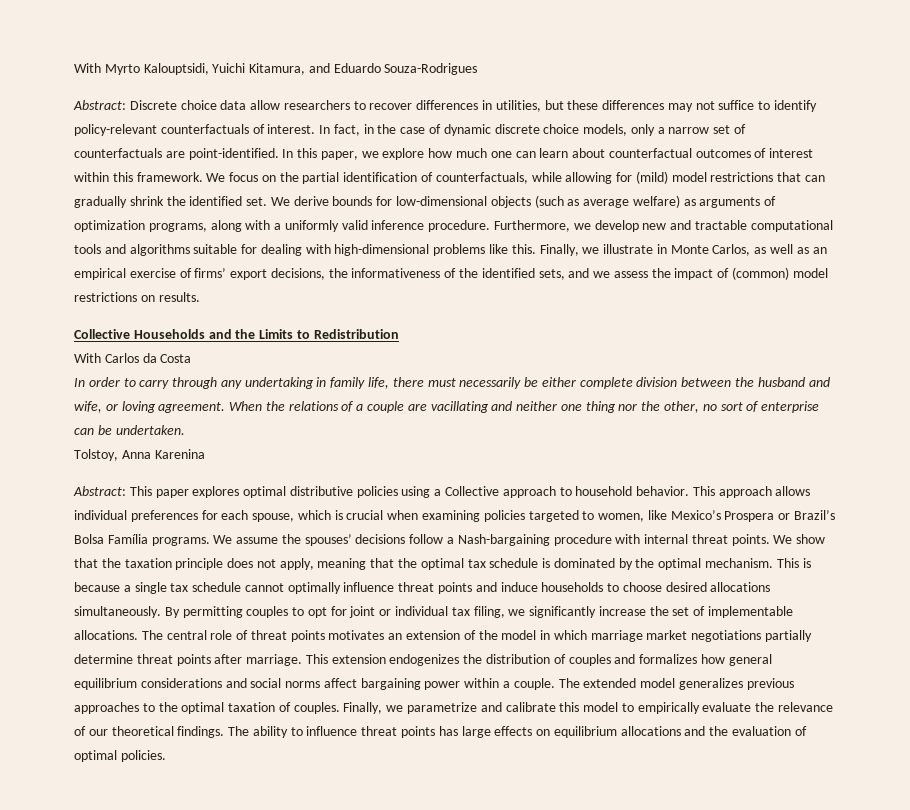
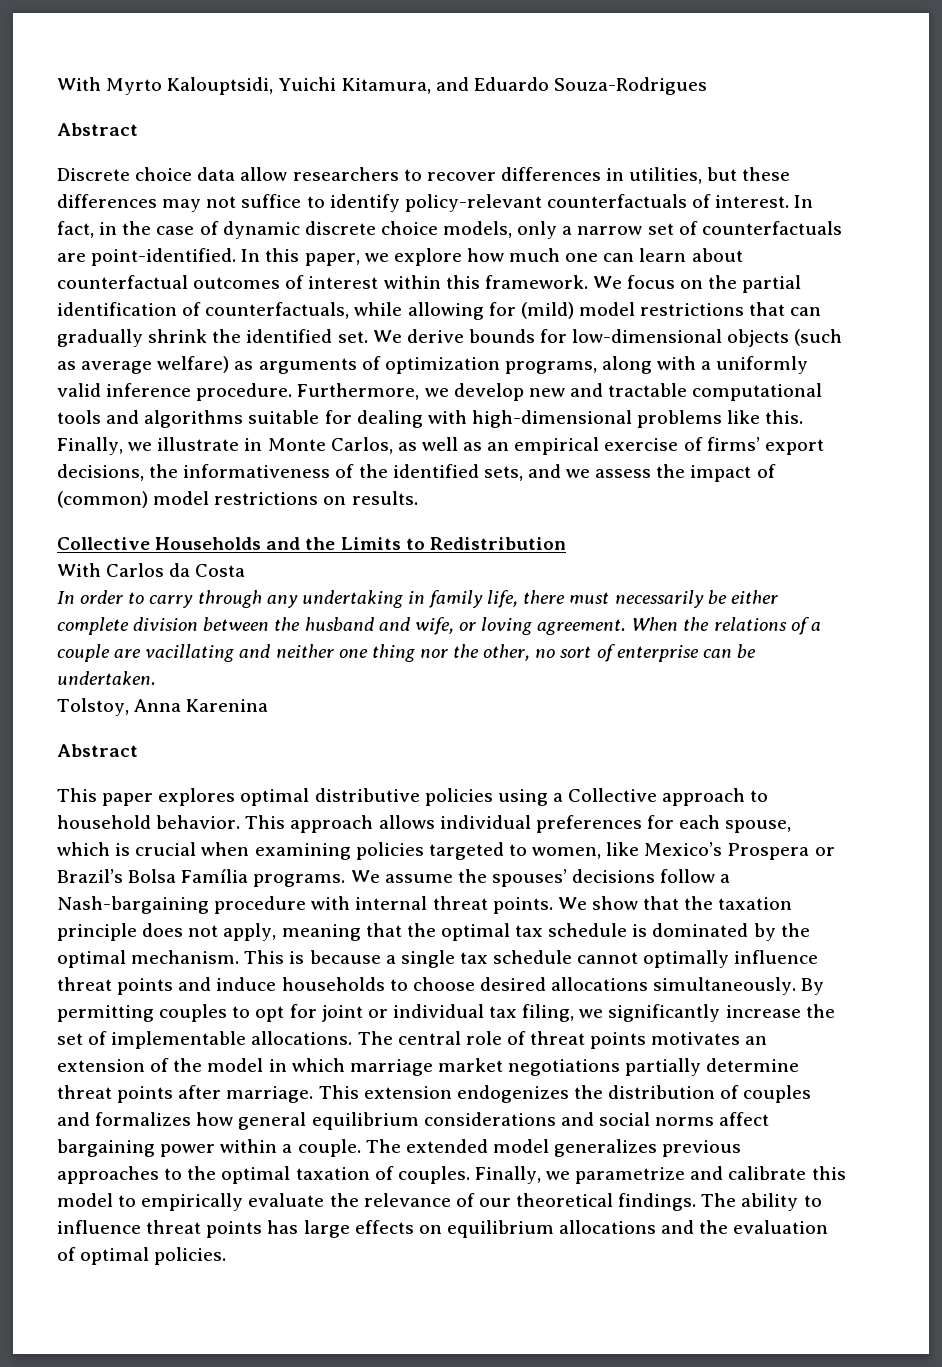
[73,100,126,110] Abstract: -> [57,123,138,136] Abstract //
[73,486,126,496] Abstract: -> [57,744,138,757] Abstract //

